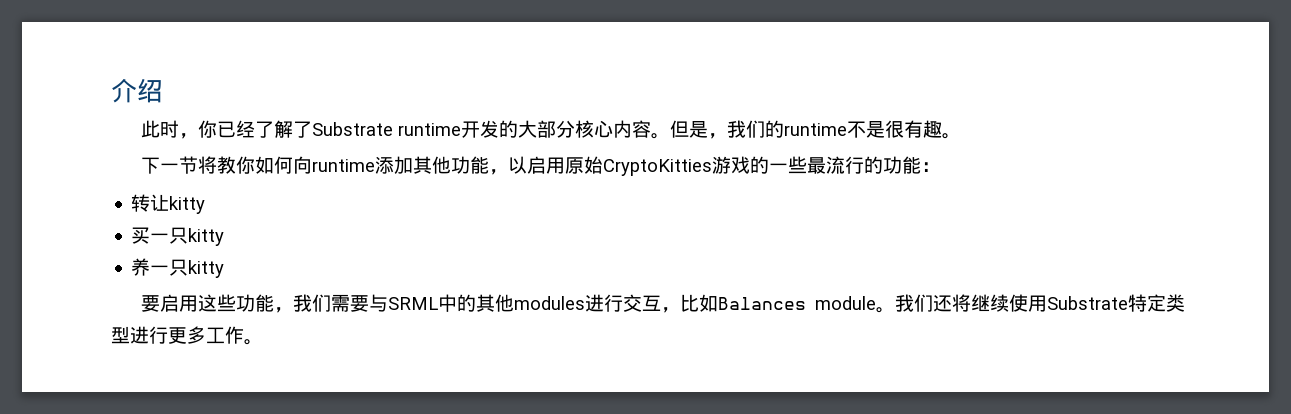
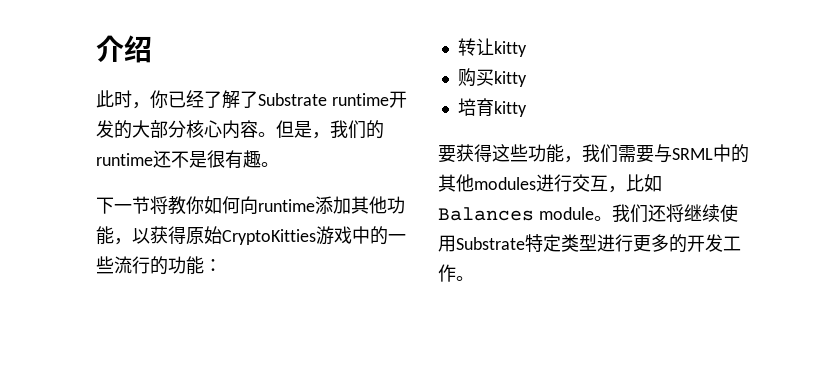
(847, 129) none -> [153,150,171,168] 还
[526,156,565,174] 启用 -> [150,226,186,244] 获得
[749,156,826,174] 的一些最 -> [352,226,406,245] [96,256,114,274] 中的一些
[131,227,225,246] [131,258,189,276] 买一只kitty // 养一只 -> [457,68,527,87] [457,98,494,116] 购买kitty // 培育
[159,294,198,312] 启用 -> [456,144,492,162] 获得
(206, 335) none -> [669,234,723,253] 的开发

